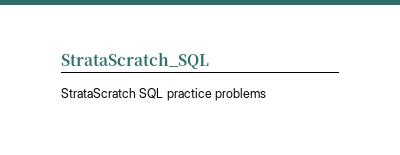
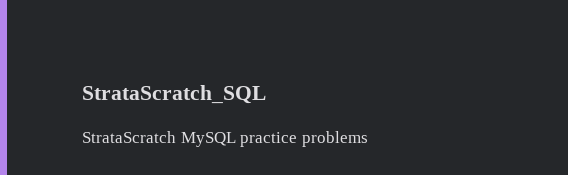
[139,88,164,99] SQL -> [180,132,236,147] MySQL

